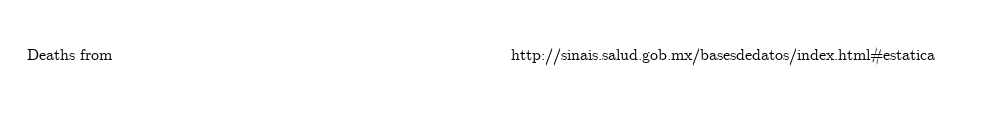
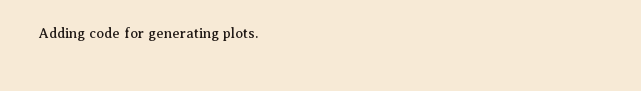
[27,46,935,66] Deaths from http://sinais.salud.gob.mx/basesdedatos/index.html#estatica -> [38,27,258,41] Adding code for generating plots.

